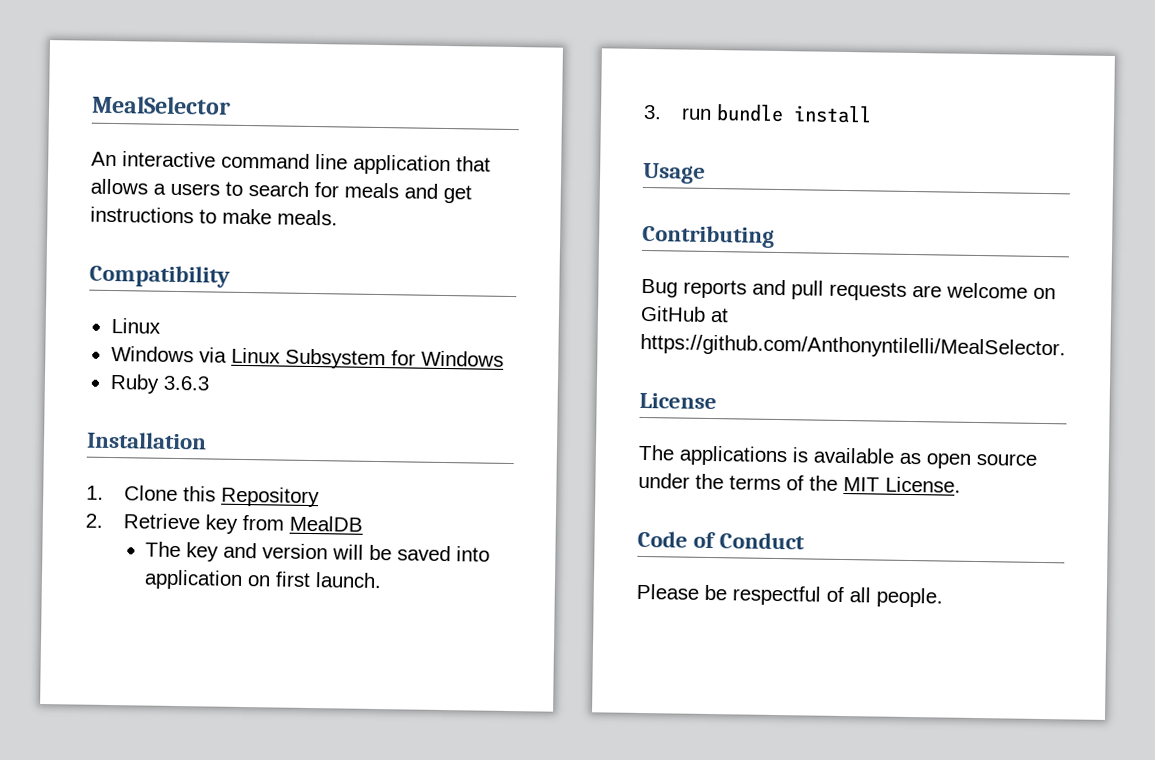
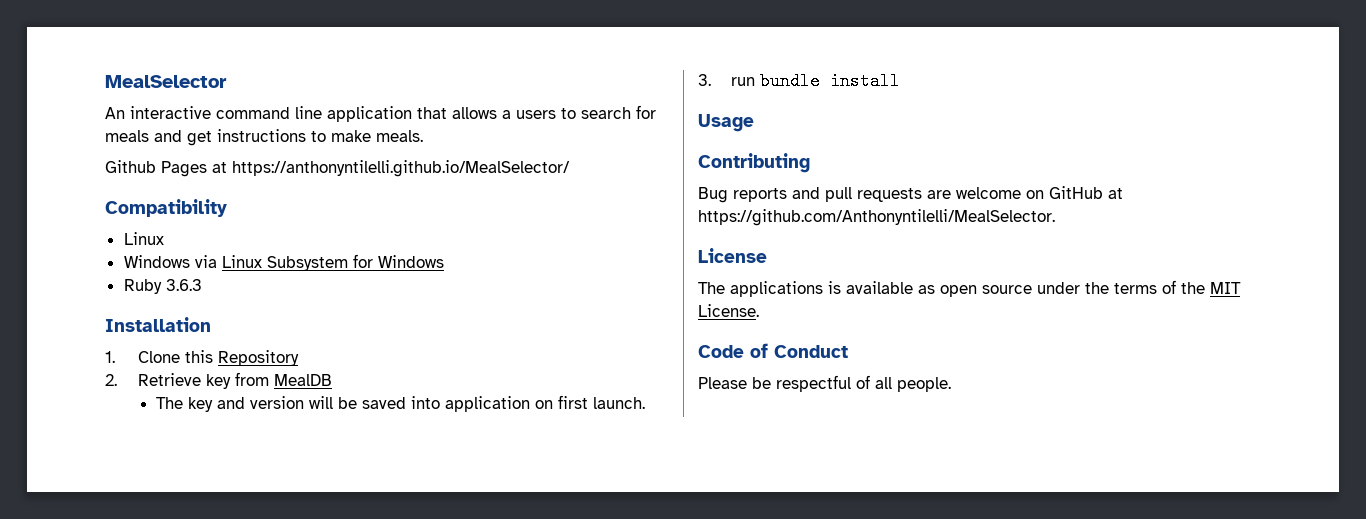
(338, 217) none -> [105,160,570,177] // Github Pages at https://anthonyntilelli.github.io/MealSelector/

